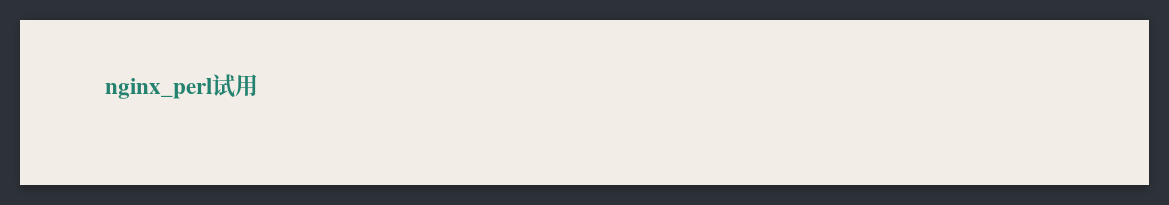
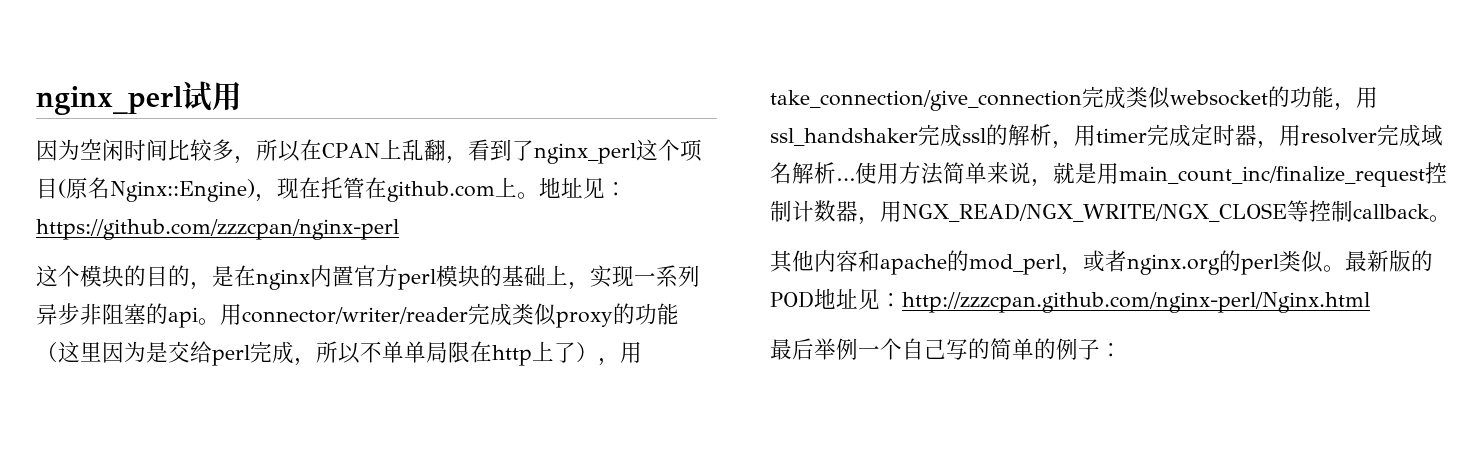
(258, 85) none -> [36,139,702,164] [36,177,627,202] [36,219,399,240] [36,265,700,290] [36,303,679,328] [36,341,642,366] [770,86,1378,111] [770,124,1443,149] [770,162,1447,187] [770,200,1451,225] [770,250,1433,275] [770,288,1370,313] [770,338,1122,360] // 因为空闲时间比较多，所以在CPAN上乱翻，看到了nginx_perl这个项目(原名Nginx::Engine)，现在托管在github.com上。地址见：https://github.com/zzzcpan/nginx-perl // 这个模块的目的，是在nginx内置官方perl模块的基础上，实现一系列异步非阻塞的api。用connector/writer/reader完成类似proxy的功能（这里因为是交给perl完成，所以不单单局限在http上了），用take_connection/give_connection完成类似websocket的功能，用ssl_handshaker完成ssl的解析，用timer完成定时器，用resolver完成域名解析…使用方法简单来说，就是用main_count_inc/finalize_request控制计数器，用NGX_READ/NGX_WRITE/NGX_CLOSE等控制callback。 // 其他内容和apache的mod_perl，或者nginx.org的perl类似。最新版的POD地址见：http://zzzcpan.github.com/nginx-perl/Nginx.html // 最后举例一个自己写的简单的例子：

